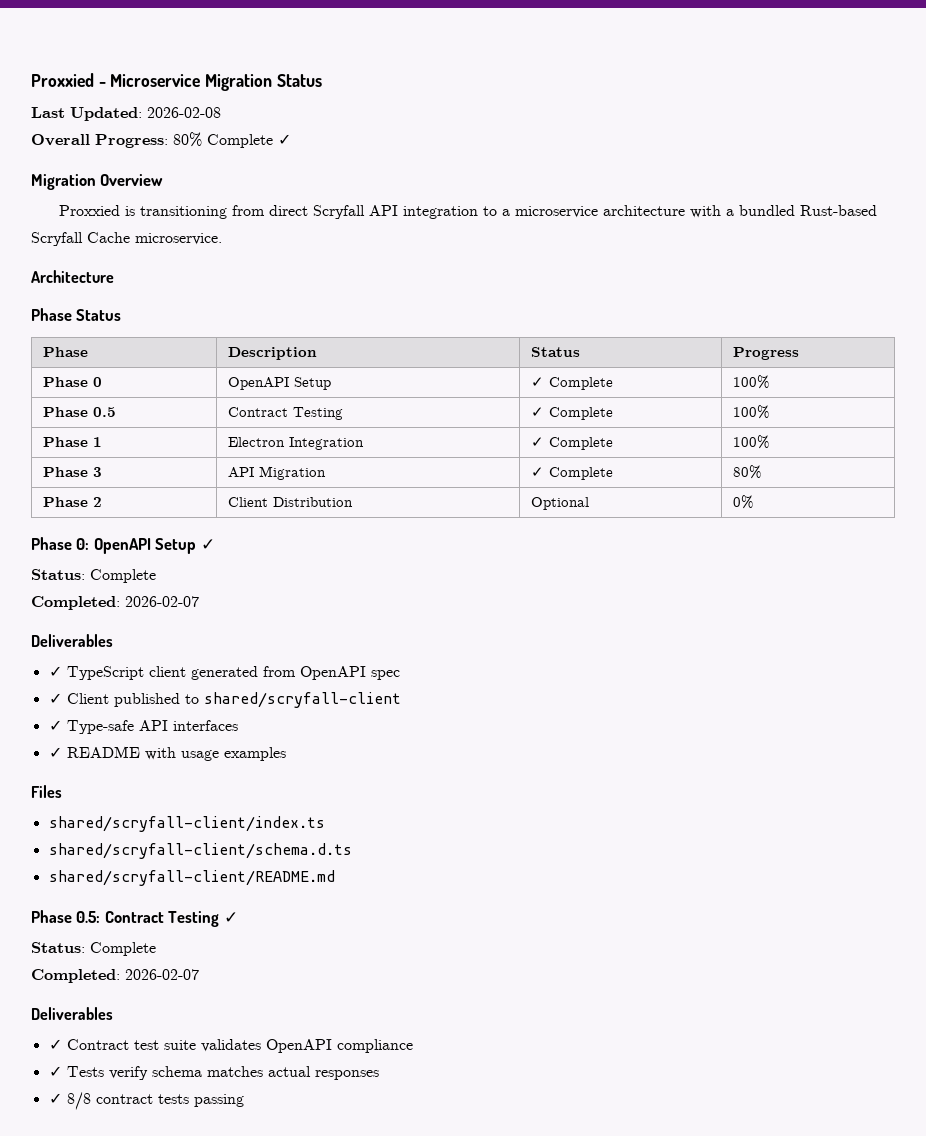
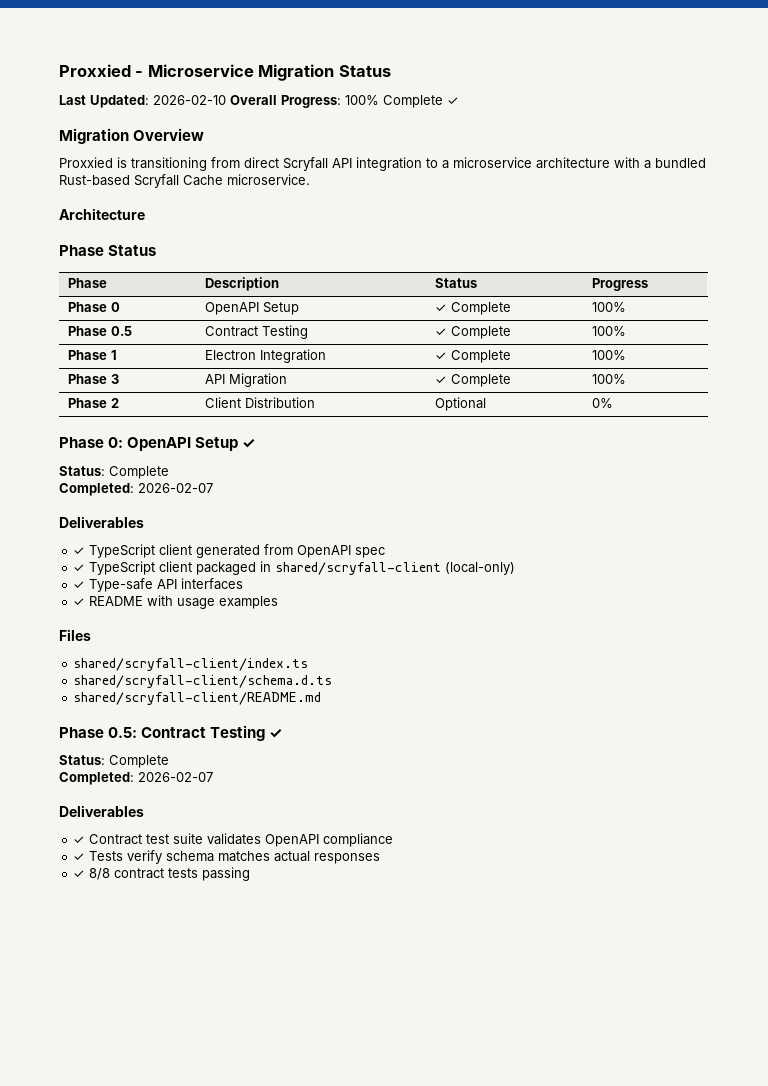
[147,107,221,118] 2026-02-08 // -> [153,95,226,105] 2026-02-10
[173,132,202,147] 80% -> [345,95,379,105] 100%
[733,465,763,479] 80% -> [592,374,627,384] 100%
[66,693,199,707] Client published to -> [89,561,272,575] TypeScript client packaged in
(401, 700) none -> [445,562,516,575] (local-only)

